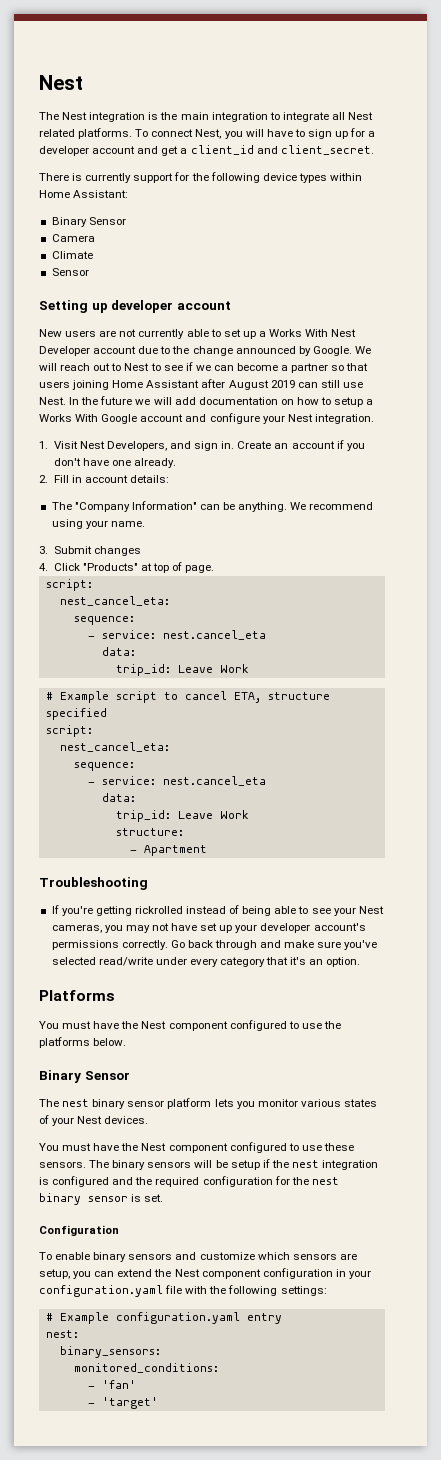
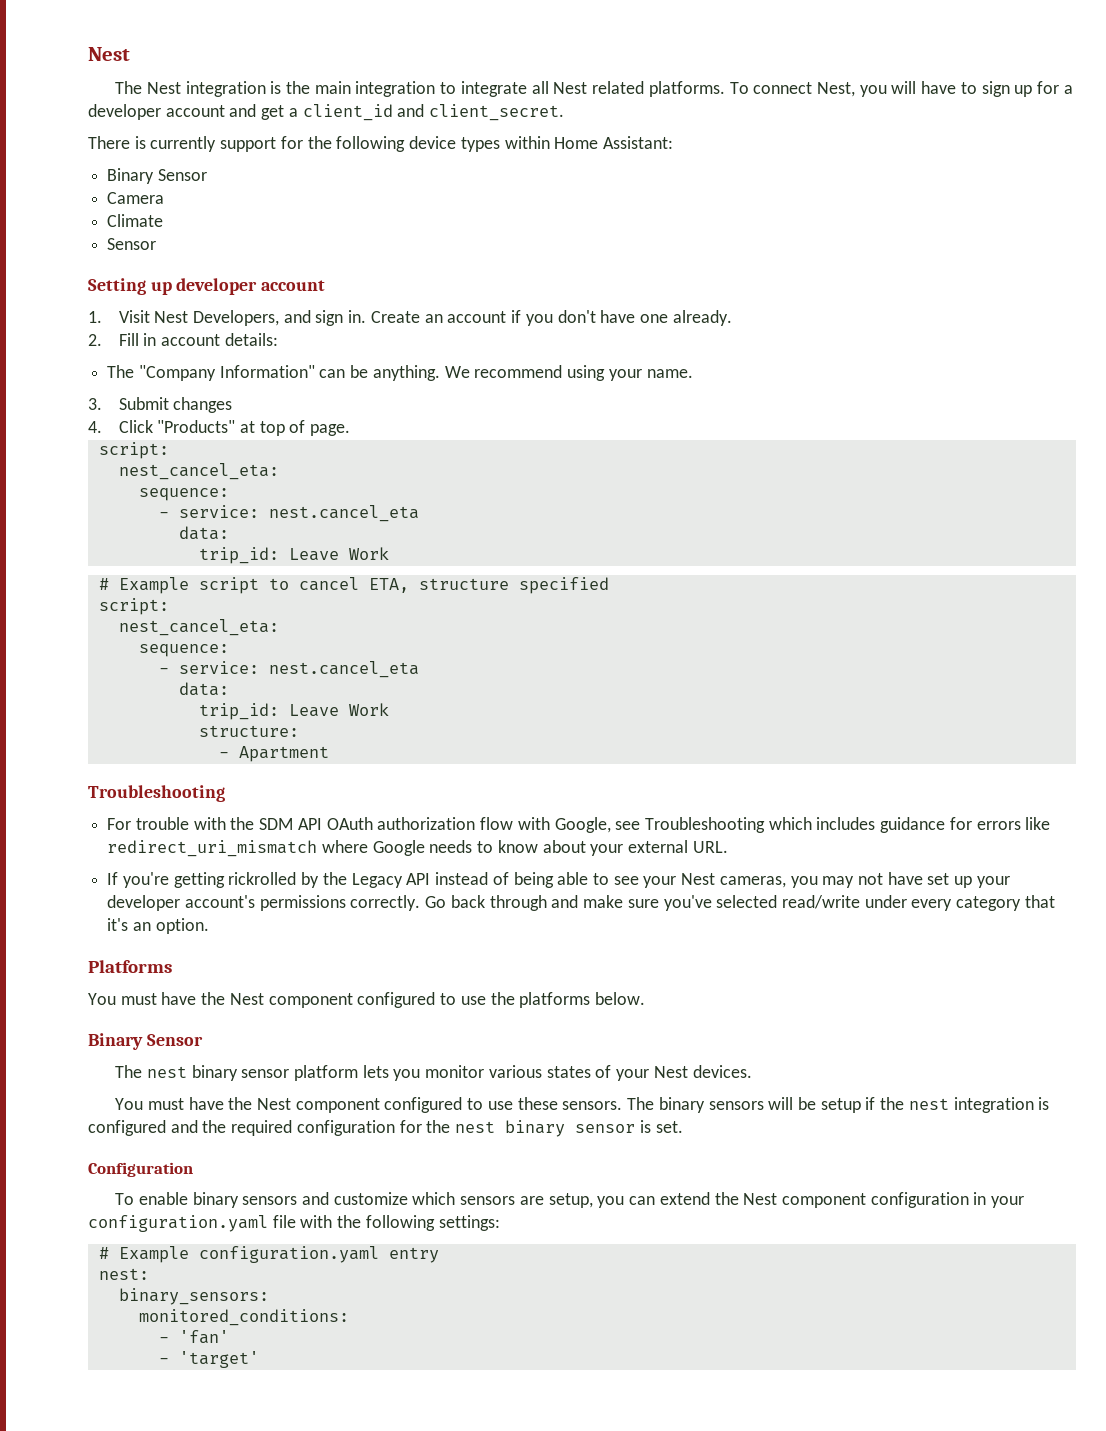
[39,329,357,339] [39,346,371,356] [39,362,369,373] [39,379,363,390] [39,396,374,407] [39,413,374,424] // New users are not currently able to set up a Works With Nest Developer account due to the change announced by Google. We will reach out to Nest to see if we can become a partner so that users joining Home Assistant after August 2019 can still use Nest. In the future we will add documentation on how to setup a Works With Google account and configure your Nest integration. -> (326, 285) none
(148, 883) none -> [107,817,1051,833] [107,840,728,857] // For trouble with the SDM API OAuth authorization flow with Google, see Troubleshooting which includes guidance for errors like redirect_uri_mismatch where Google needs to know about your external URL.
(183, 910) none -> [301,872,431,888] by the Legacy API

